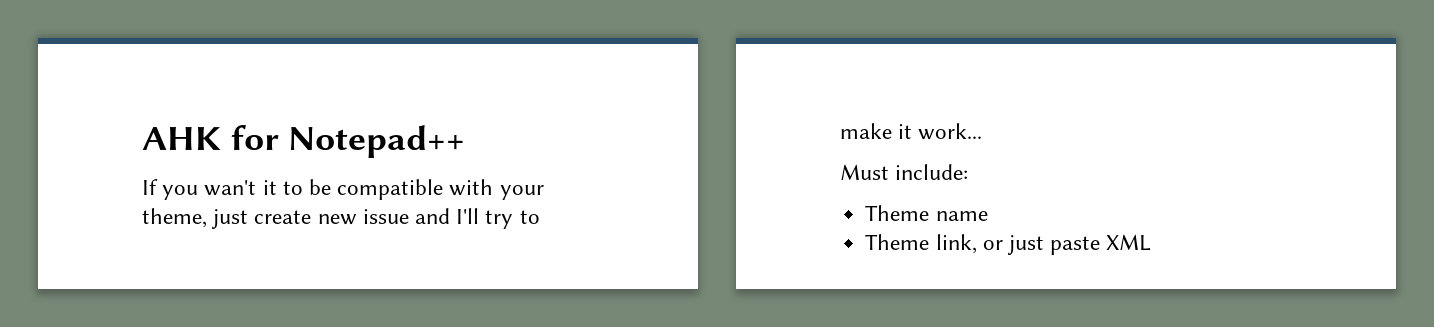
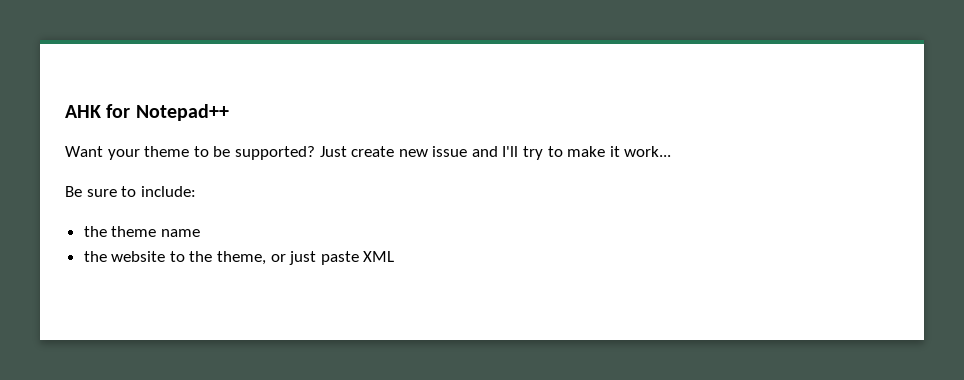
[142,179,544,200] [142,208,249,229] If you wan't it to be compatible with your theme, just -> [65,146,347,160] Want your theme to be supported? Just
[840,164,889,180] Must -> [65,186,137,197] Be sure to
[865,205,930,221] Theme -> [83,226,157,237] the theme
[865,234,977,254] Theme link, -> [83,251,267,265] the website to the theme,

